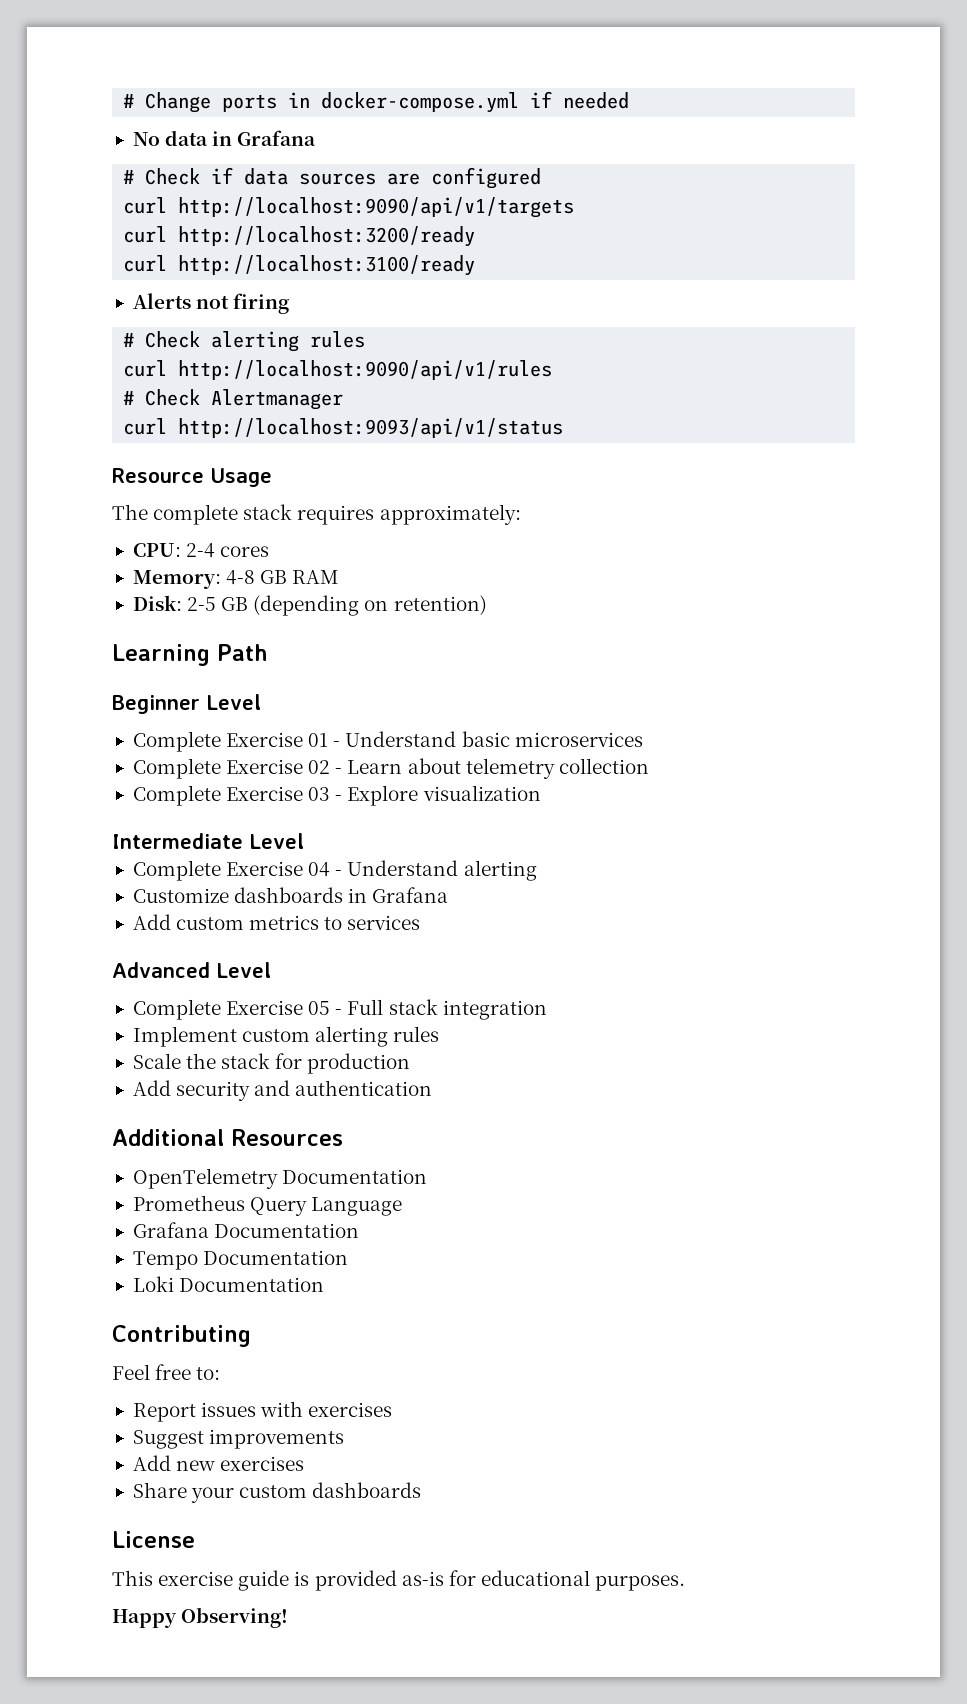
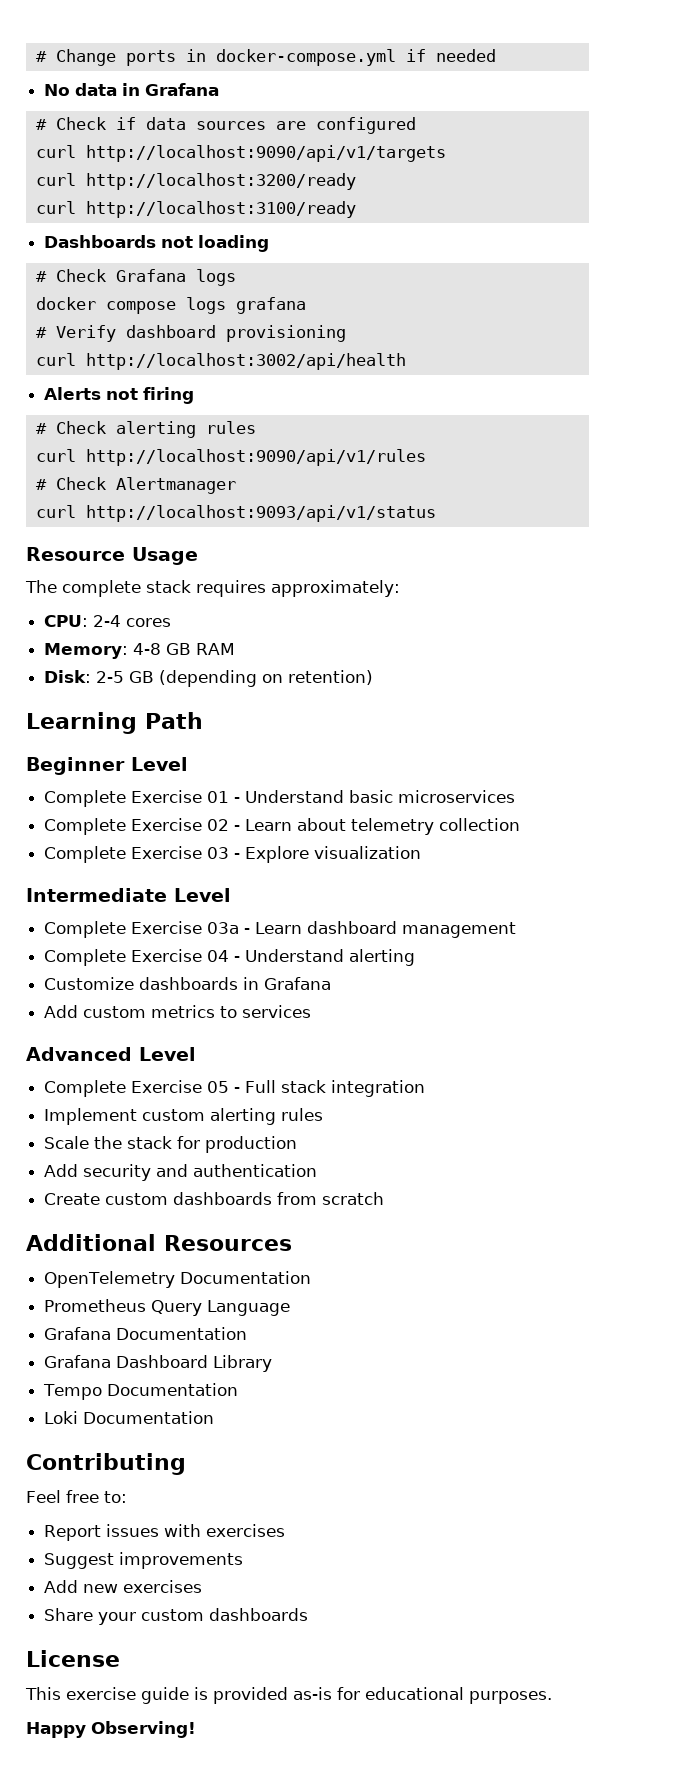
(476, 265) none -> [44,235,270,252] [35,269,236,286] [35,297,306,314] [35,325,346,342] [35,353,406,370] // Dashboards not loading // # Check Grafana logs // docker compose logs grafana // # Verify dashboard provisioning // curl http://localhost:3002/api/health
(304, 841) none -> [44,921,517,938] // Complete Exercise 03a - Learn dashboard management
(433, 1088) none -> [44,1192,385,1205] // Create custom dashboards from scratch
(360, 1230) none -> [44,1355,273,1372] // Grafana Dashboard Library

